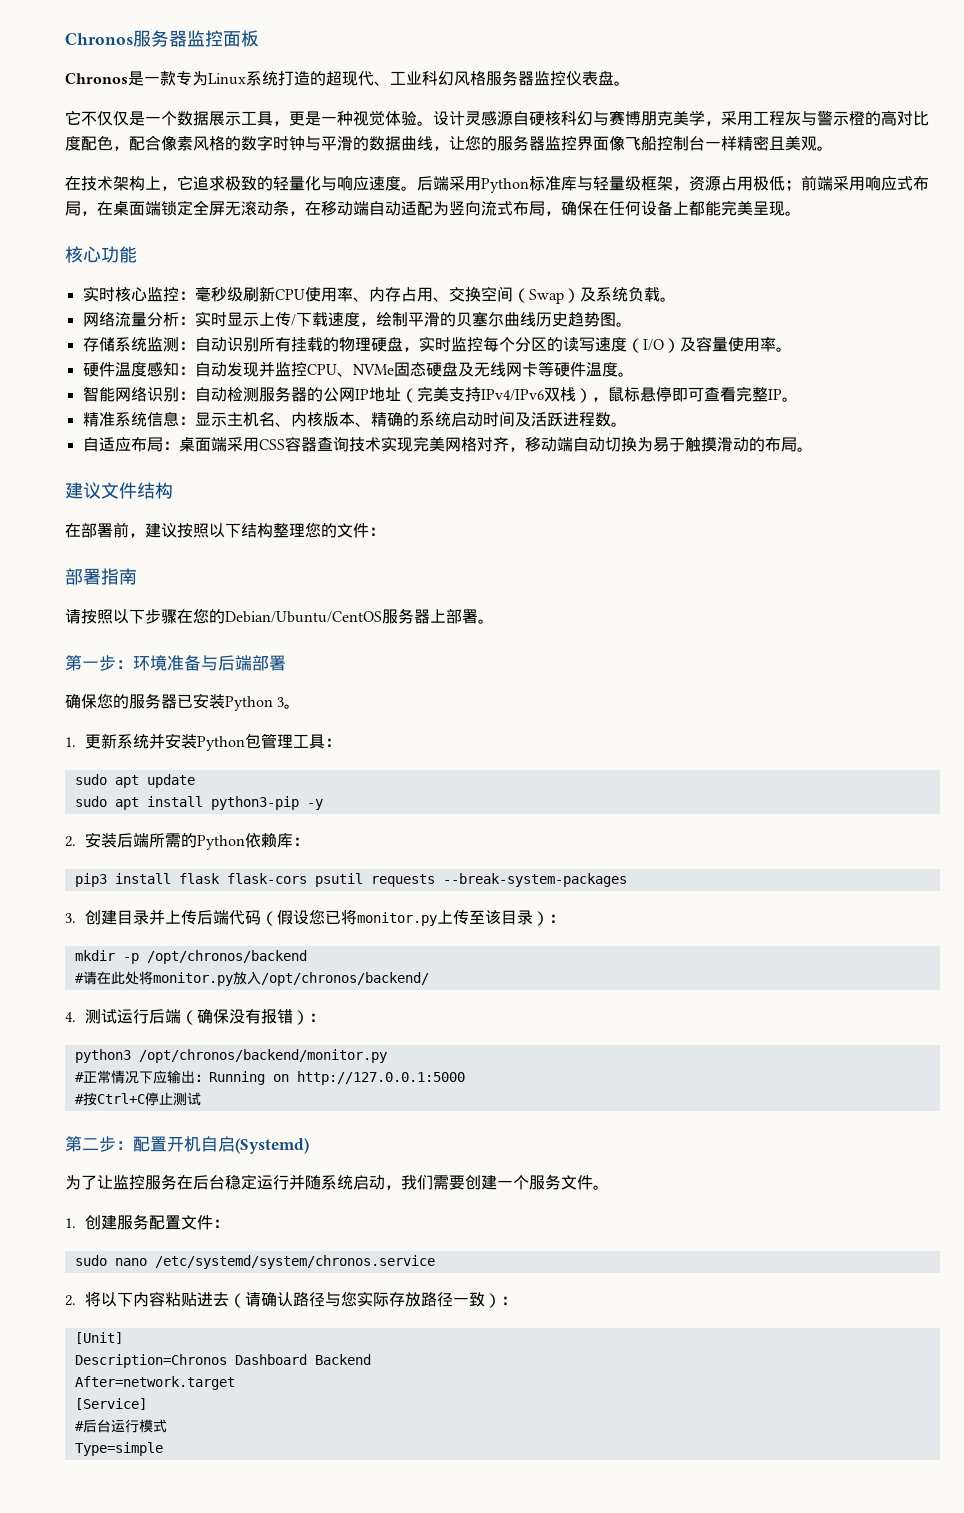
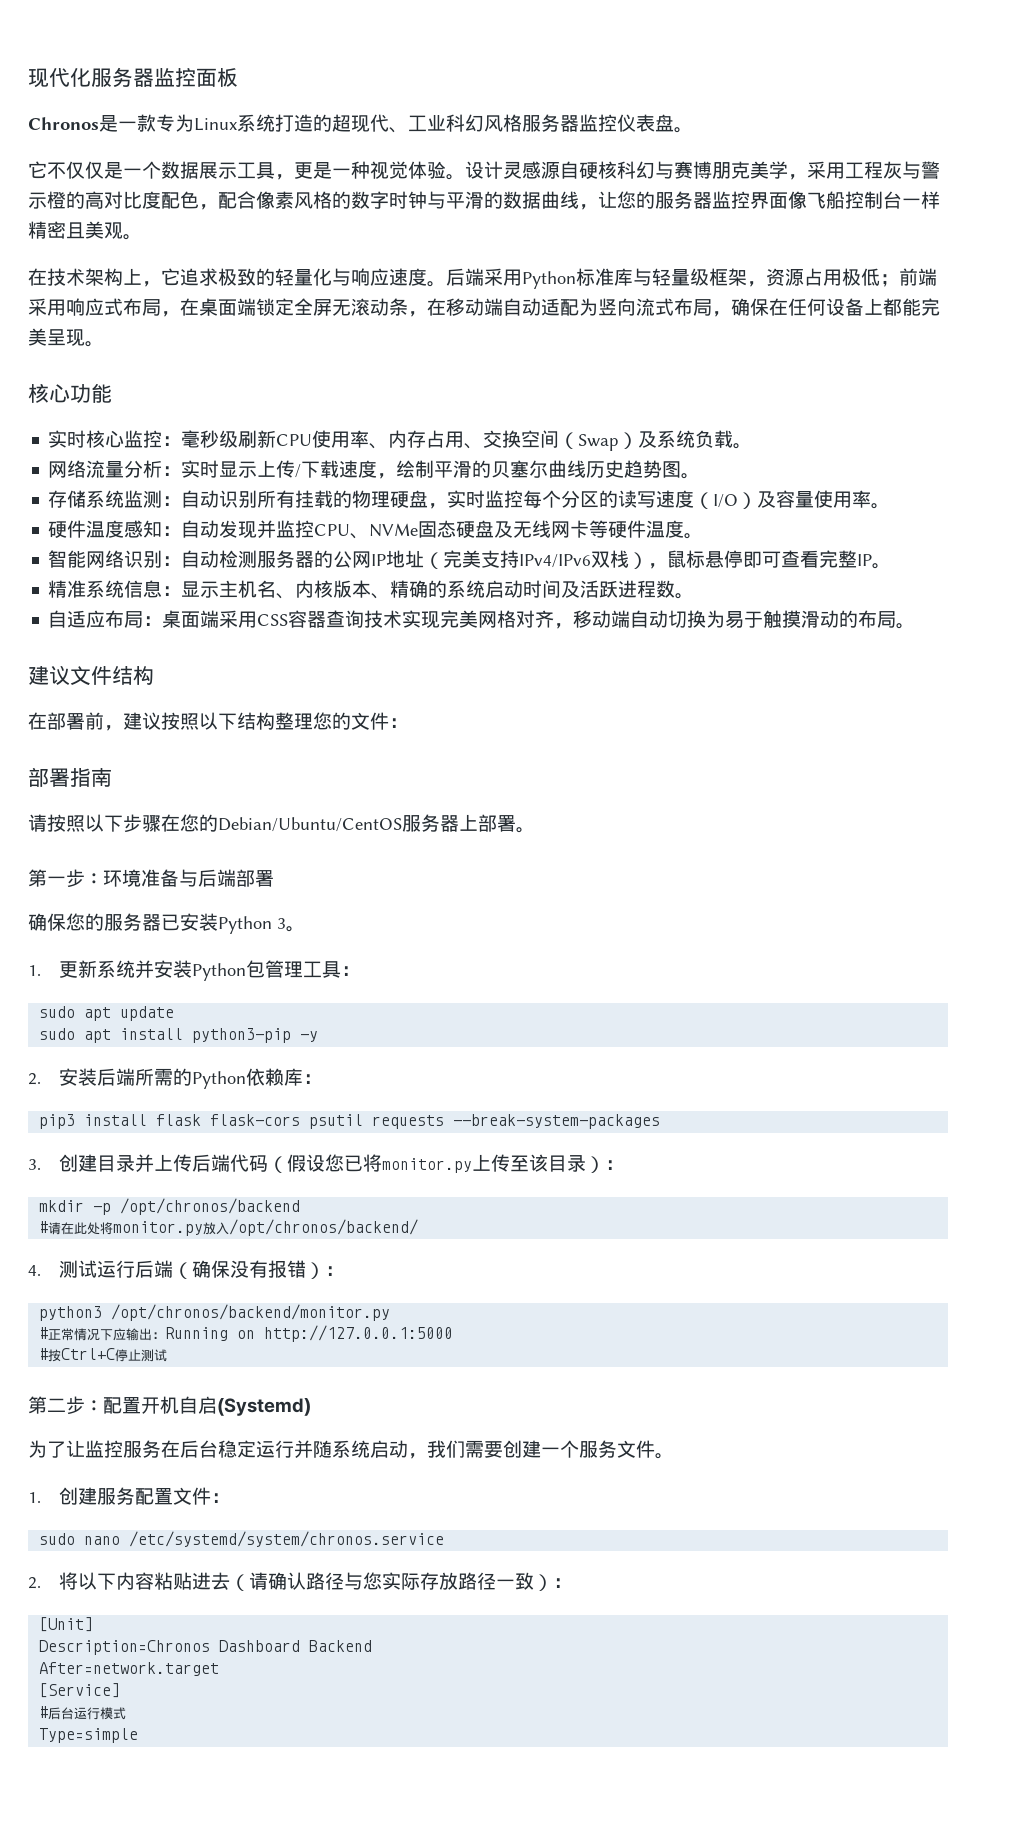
[65,33,133,45] Chronos -> [28,68,91,88] 现代化

